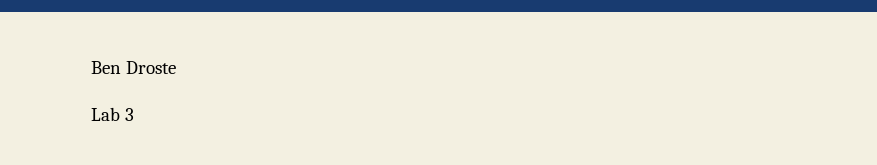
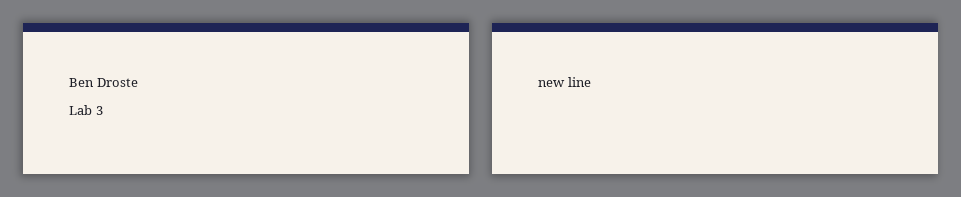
(135, 114) none -> [538,77,591,87] // new line

